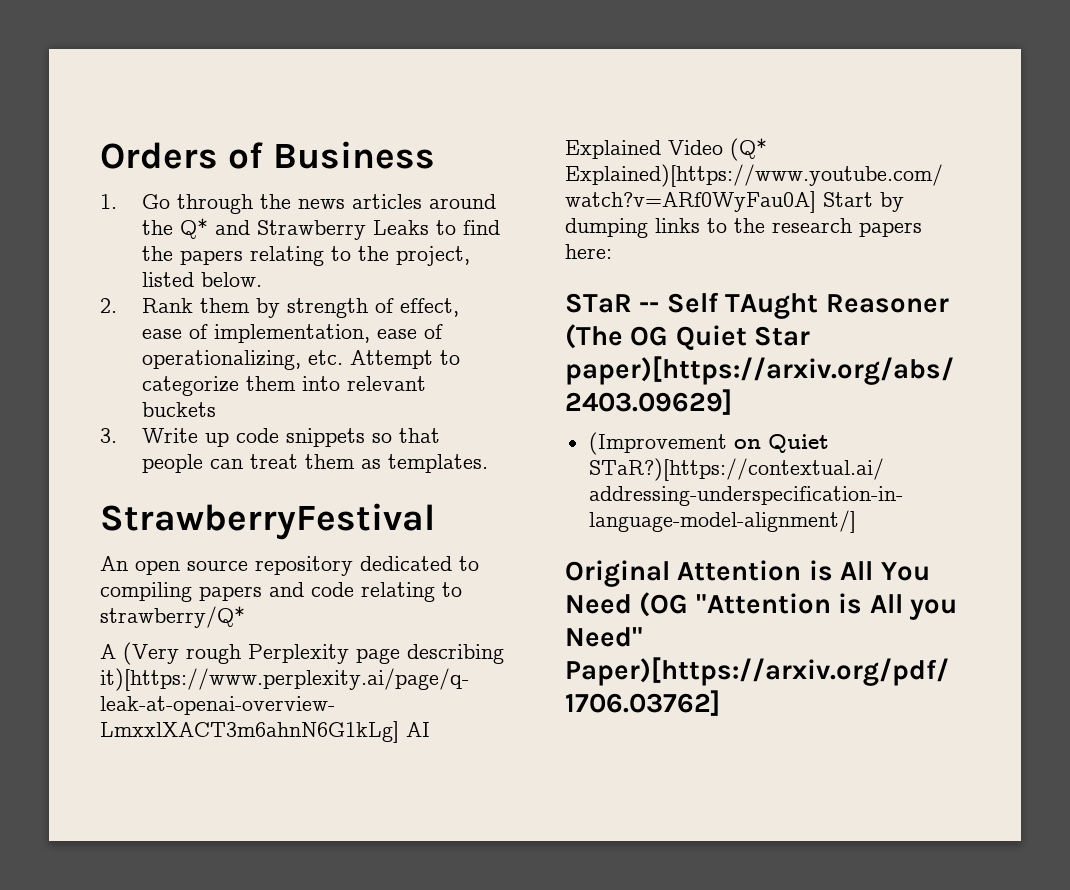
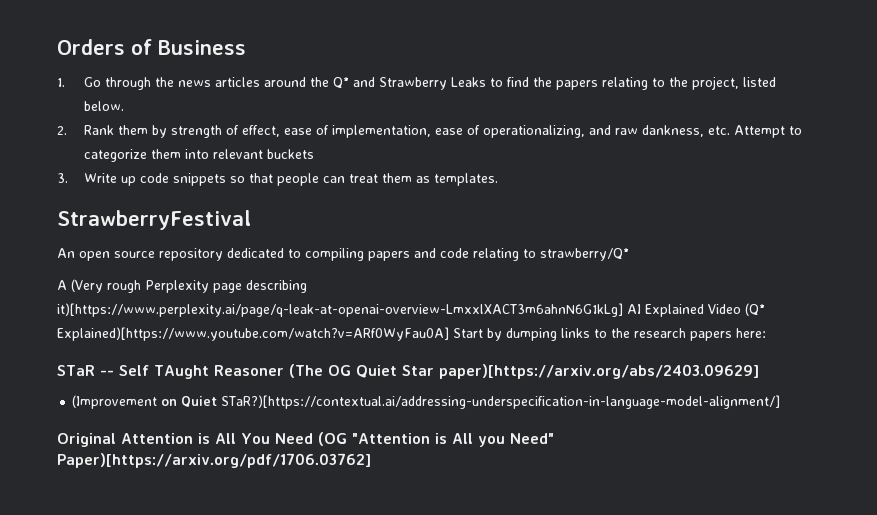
(302, 360) none -> [588,125,704,137] and raw dankness,

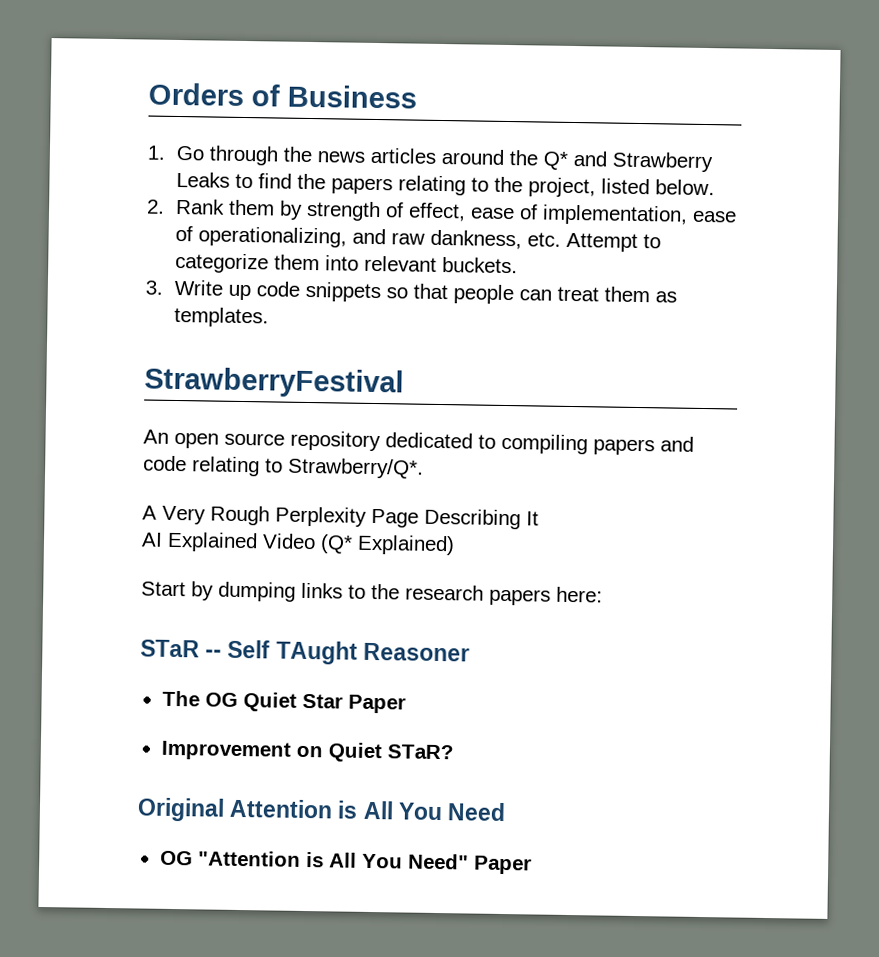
[266,149,314,159] buckets -> [442,257,519,274] buckets.
[540,248,629,261] strawberry/Q* -> [288,457,424,479] Strawberry/Q*.
[71,279,307,293] [57,303,623,317] (Very rough Perplexity page describing it)[https://www.perplexity.ai/page/q-leak-at-openai-overview-LmxxlXACT3m6ahnN6G1kLg] -> [162,505,539,530] Very Rough Perplexity Page Describing It //
[57,327,449,341] Explained)[https://www.youtube.com/watch?v=ARf0WyFau0A] -> [357,534,455,556] Explained) //
[288,364,323,378] (The -> [161,690,200,707] // The
[438,364,759,379] [72,395,158,409] paper)[https://arxiv.org/abs/2403.09629] // (Improvement -> [347,694,406,714] [160,740,291,761] Paper // Improvement
[221,395,781,409] STaR?)[https://contextual.ai/addressing-underspecification-in-language-model-alignment/] -> [386,744,454,760] STaR?
[317,432,347,446] (OG -> [159,850,193,866] // OG
[477,433,554,447] [57,453,371,468] you Need" Paper)[https://arxiv.org/pdf/1706.03762] -> [361,853,532,875] You Need" Paper

